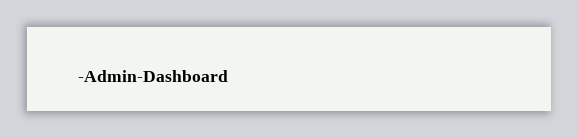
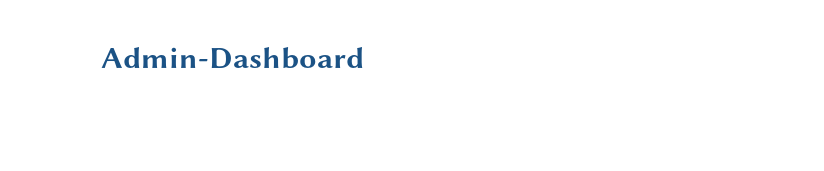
[78,70,228,82] -Admin-Dashboard -> [101,47,364,69] Admin-Dashboard

